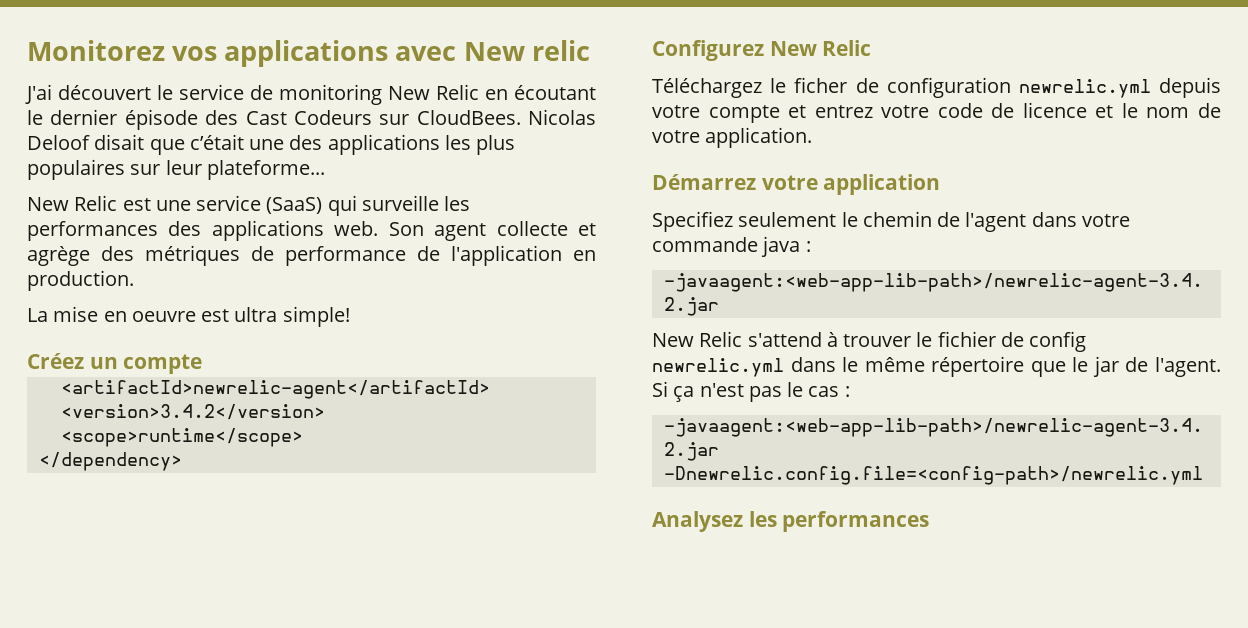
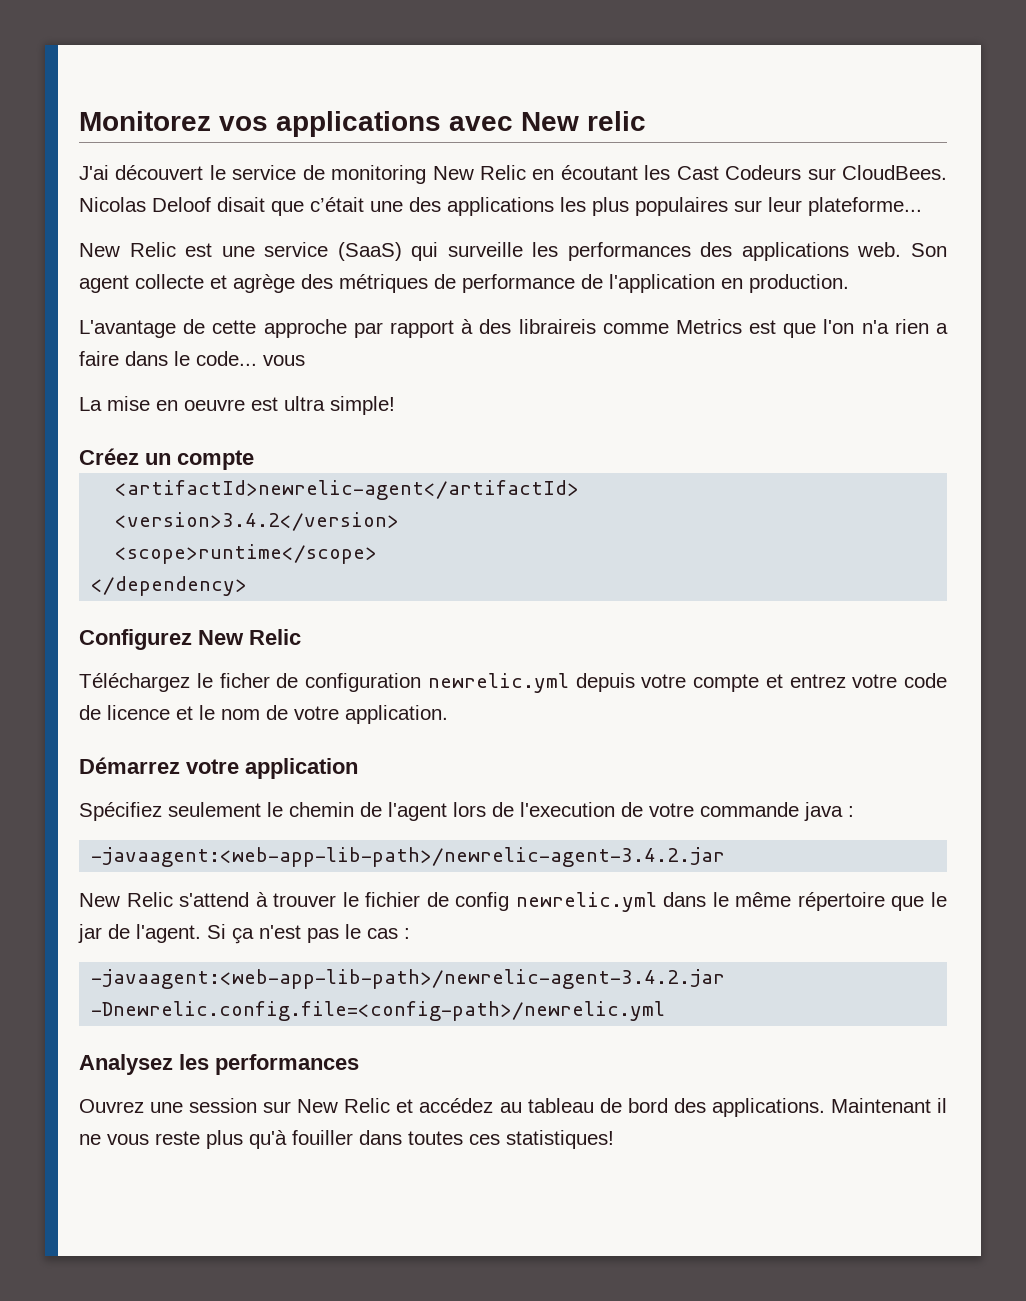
[27,109,239,130] le dernier épisode des -> [644,165,671,180] les
(134, 280) none -> [79,319,948,338] [79,351,305,366] // L'avantage de cette approche par rapport à des libraireis comme Metrics est que l'on n'a rien a faire dans le code... vous
[652,211,733,232] Specifiez -> [79,802,162,821] Spécifiez
[1031,212,1077,227] dans -> [453,802,643,817] lors de l'execution de
(930, 521) none -> [79,1098,948,1117] [79,1130,614,1149] // Ouvrez une session sur New Relic et accédez au tableau de bord des applications. Maintenant il ne vous reste plus qu'à fouiller dans toutes ces statistiques!

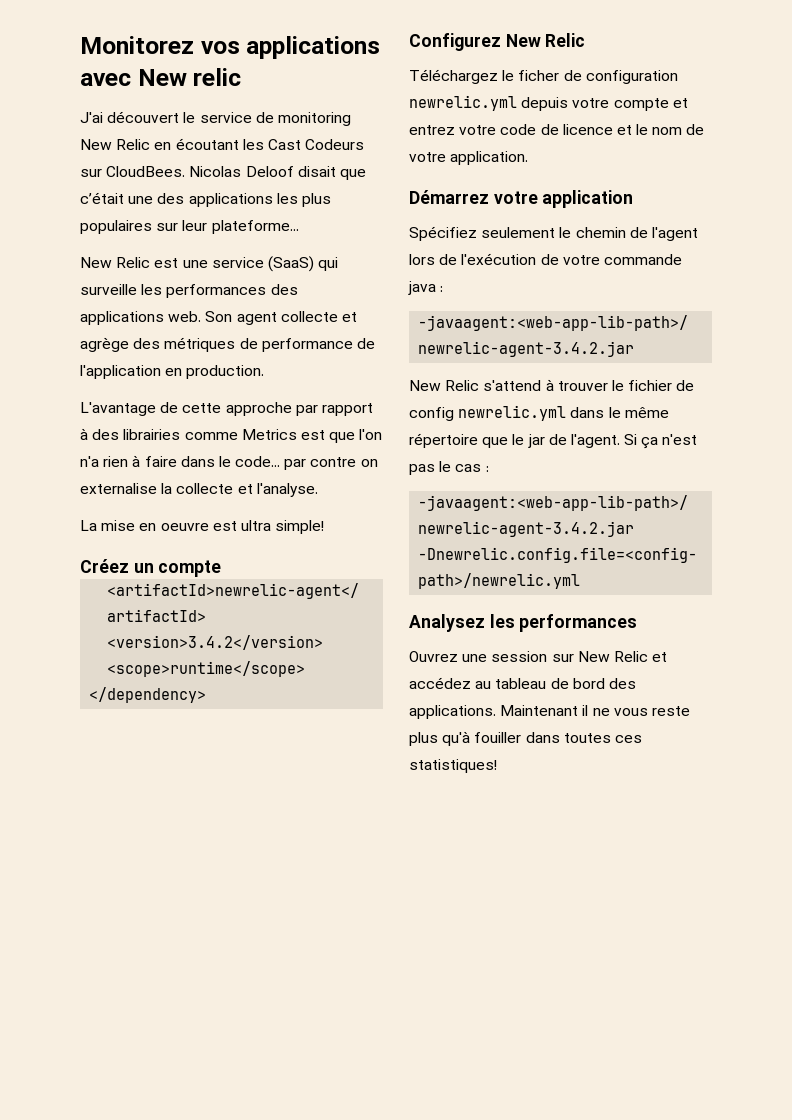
[518,319,596,334] libraireis -> [123,429,181,440] librairies
[936,323,948,334] a -> [132,455,141,467] à
[263,355,305,366] vous -> [284,457,378,470] [80,483,318,497] par contre on externalise la collecte et l'analyse.
[520,802,615,817] l'execution -> [461,253,537,265] l'exécution

